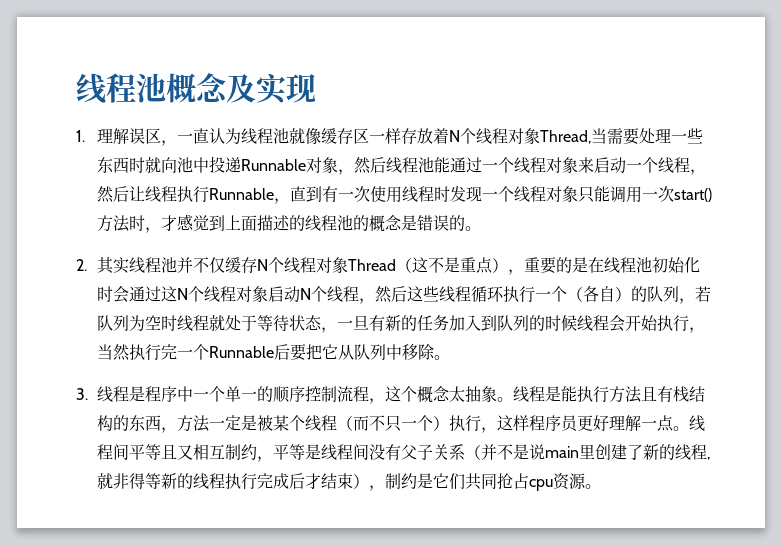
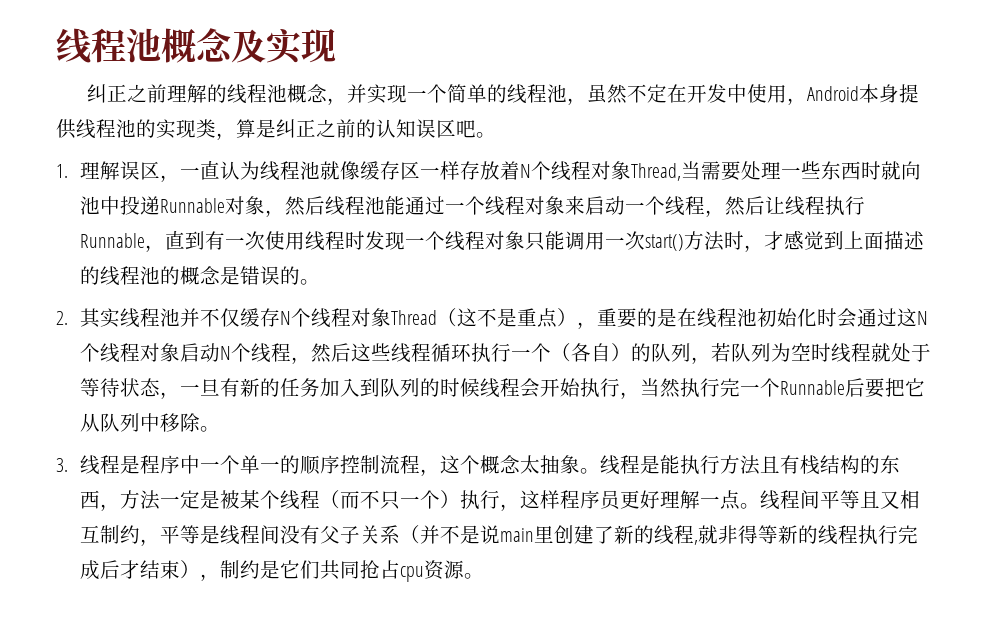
(316, 88) none -> [86,84,919,105] [56,119,496,140] // 纠正之前理解的线程池概念，并实现一个简单的线程池，虽然不定在开发中使用，Android本身提供线程池的实现类，算是纠正之前的认知误区吧。

